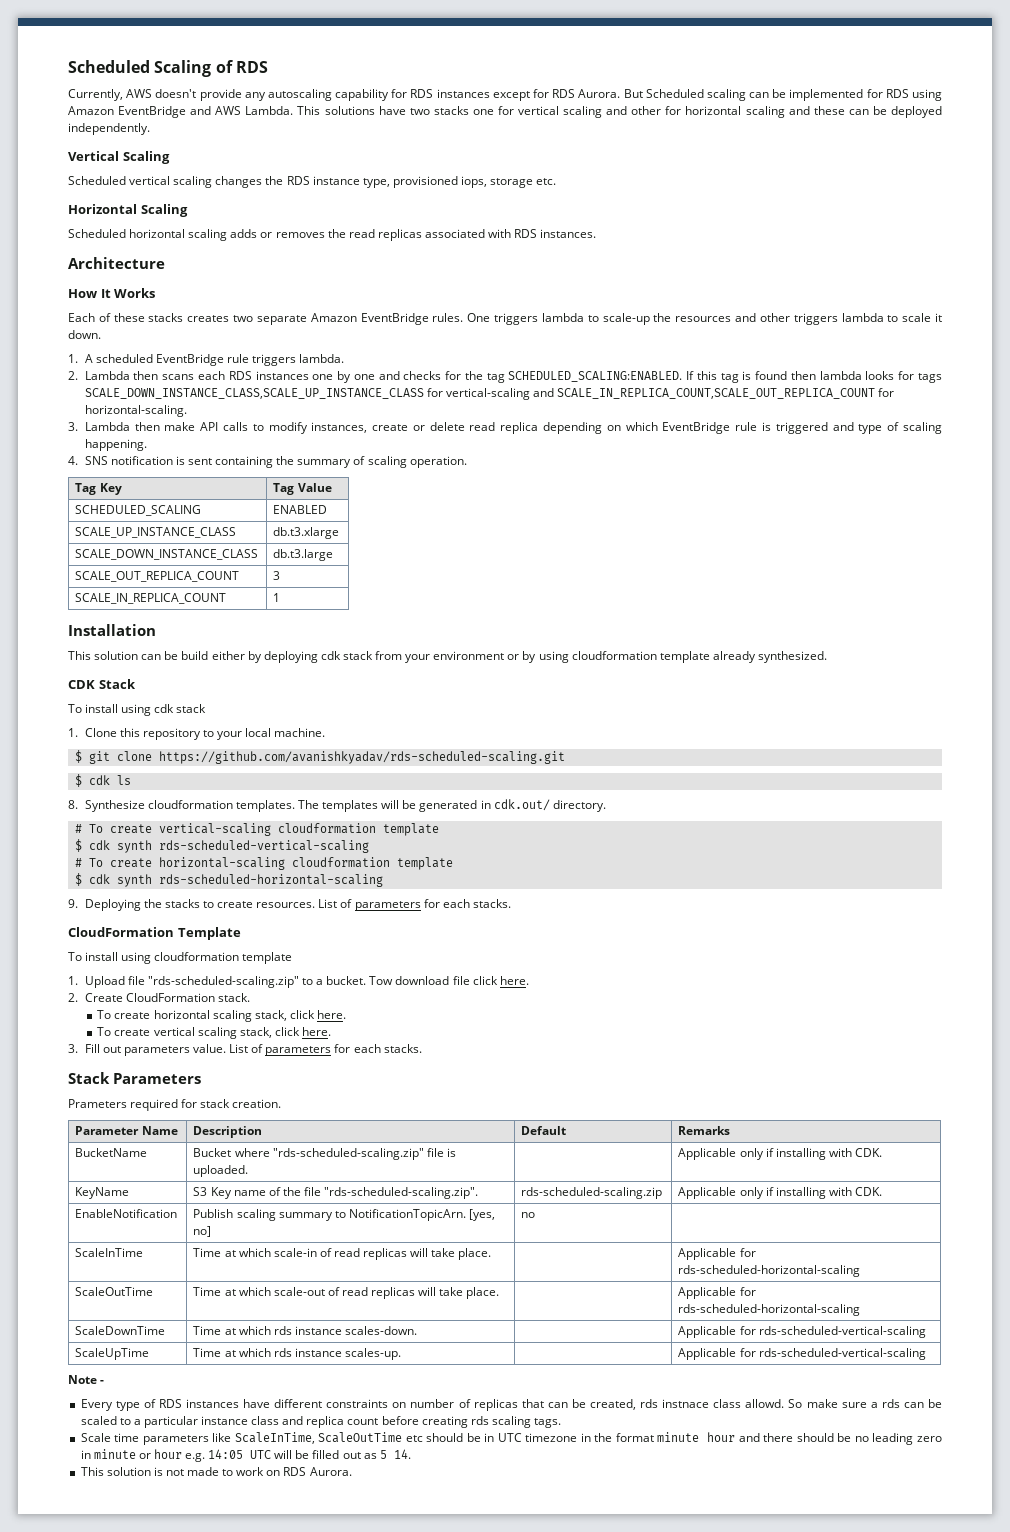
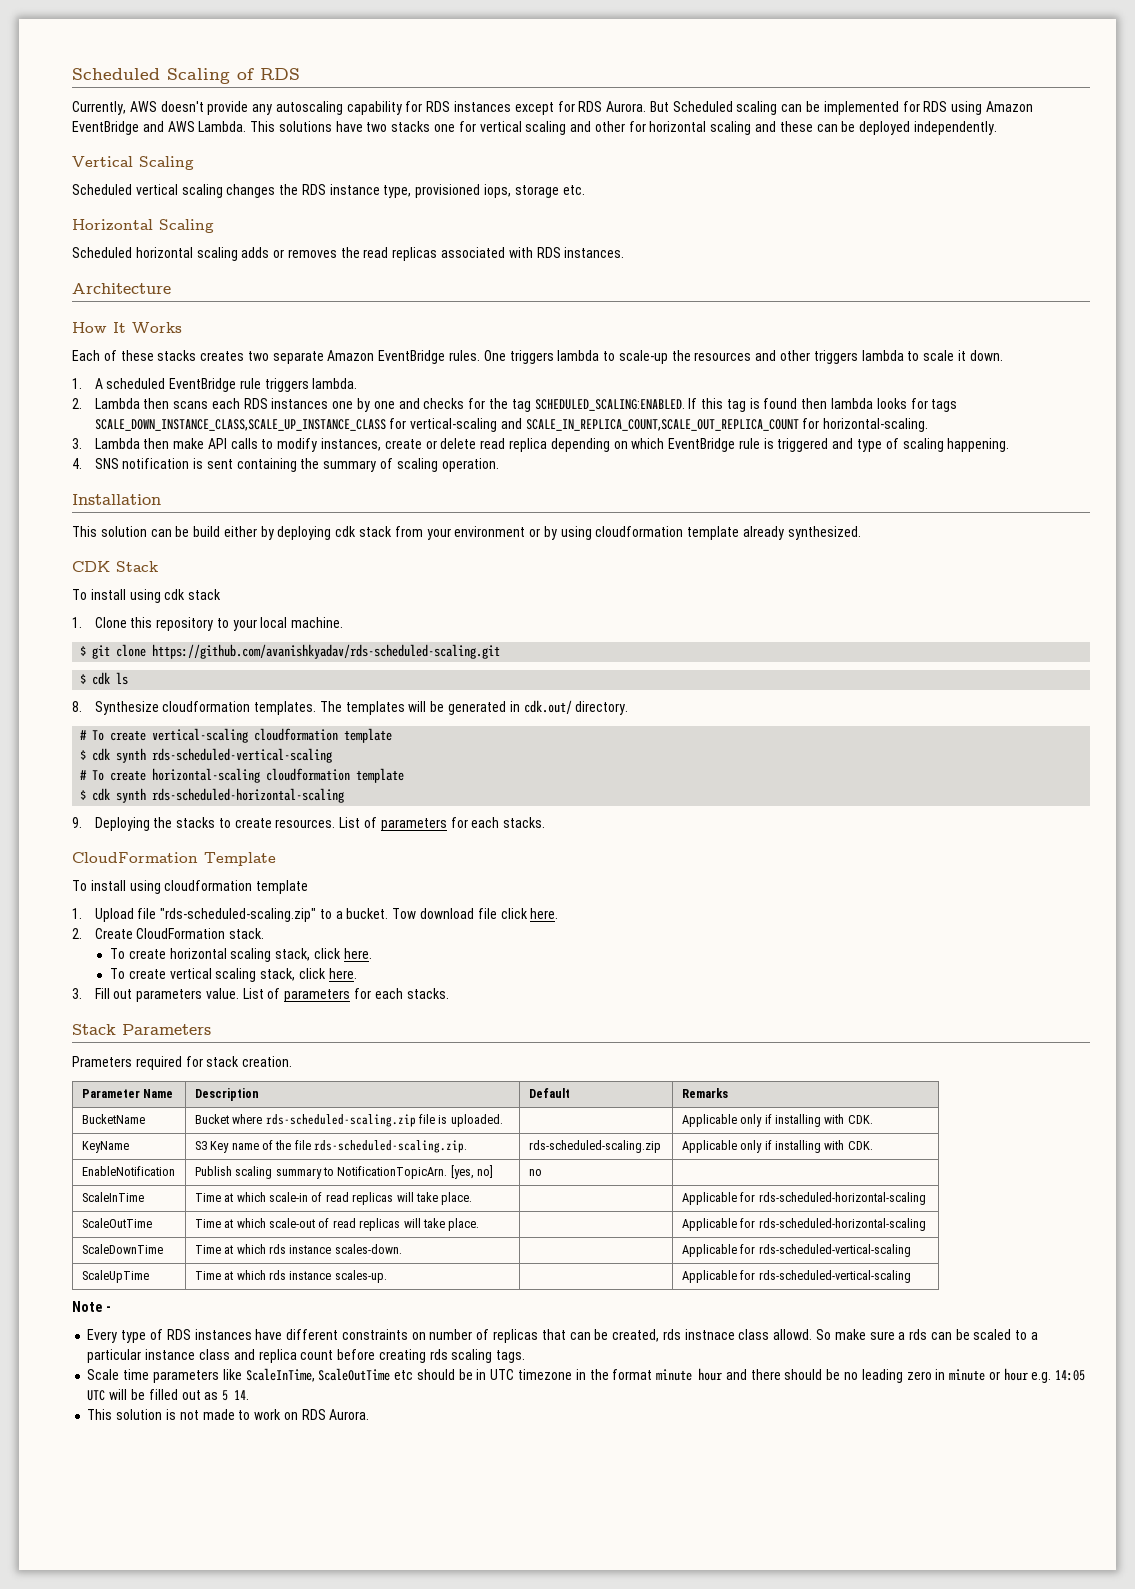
[75,483,122,495] [273,483,332,495] [75,505,202,516] [273,505,328,514] [75,527,237,538] [273,527,340,539] [75,549,259,560] [273,549,334,561] [75,571,240,582] [273,571,281,580] [75,593,227,604] [273,593,281,602] // Tag Key | Tag Value // SCHEDULED_SCALING | ENABLED // SCALE_UP_INSTANCE_CLASS | db.t3.xlarge // SCALE_DOWN_INSTANCE_CLASS | db.t3.large // SCALE_OUT_REPLICA_COUNT | 3 // SCALE_IN_REPLICA_COUNT | 1 -> (499, 465) none
[272,1148,424,1160] "rds-scheduled-scaling.zip" -> [265,1114,416,1127] rds-scheduled-scaling.zip
[324,1187,479,1199] "rds-scheduled-scaling.zip". -> [314,1140,468,1153] rds-scheduled-scaling.zip.

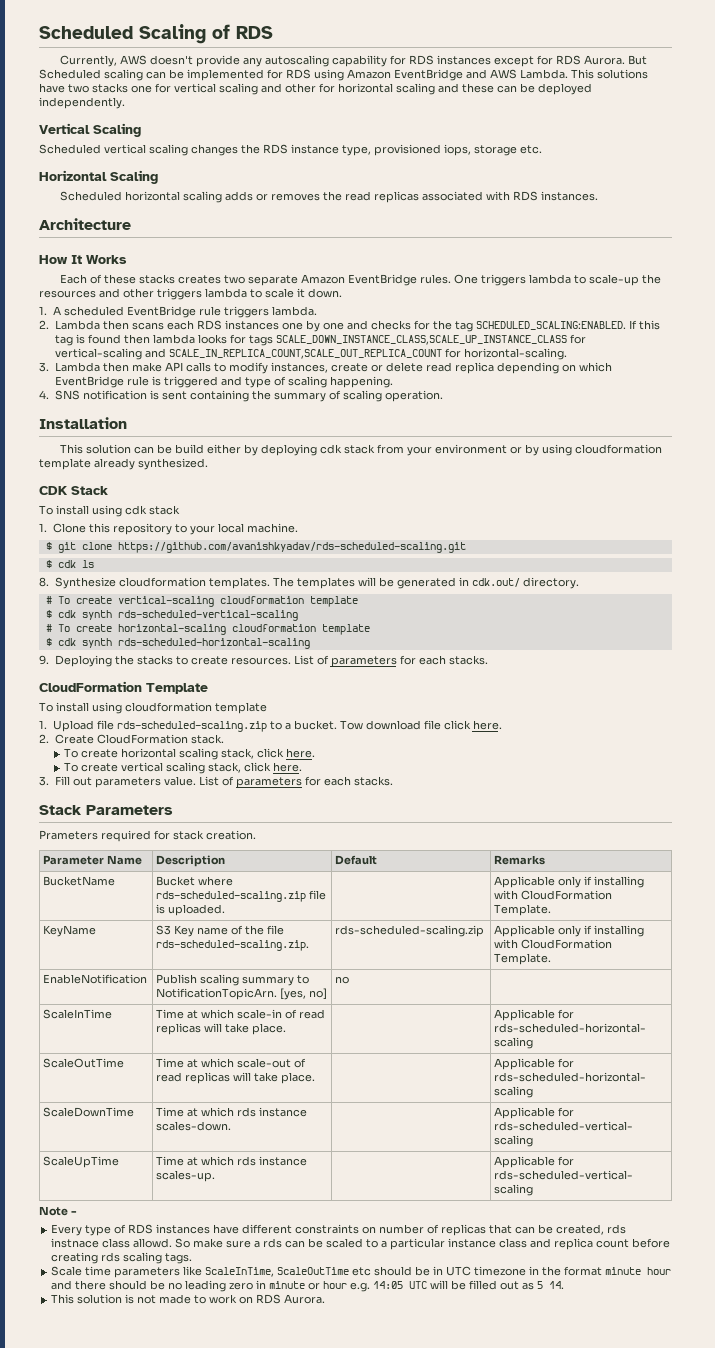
[160,908,317,922] "rds-scheduled-scaling.zip" -> [116,721,267,732] rds-scheduled-scaling.zip
[847,1115,873,1124] CDK. -> [521,890,613,900] [494,904,552,916] CloudFormation Template.
[847,1141,873,1150] CDK. -> [521,939,613,949] [494,953,552,965] CloudFormation Template.

